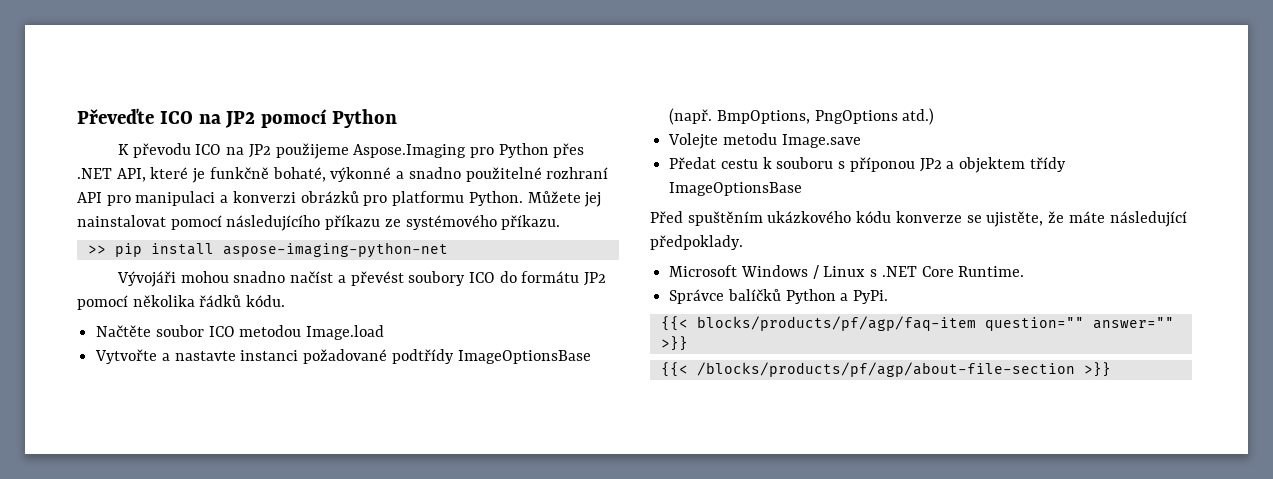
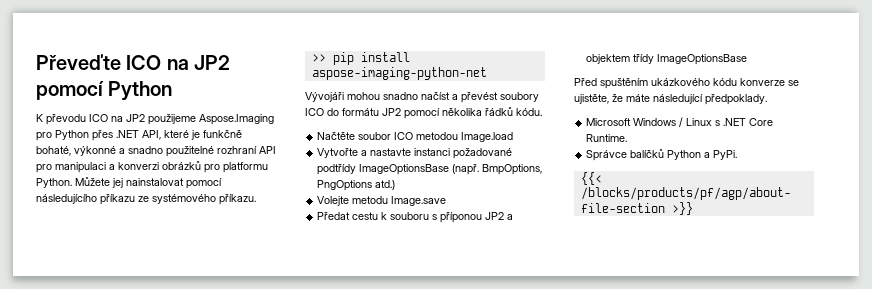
[660,316,1174,331] [660,336,688,351] // {{< blocks/products/pf/agp/faq-item question="" answer="" >}} -> (738, 155) none

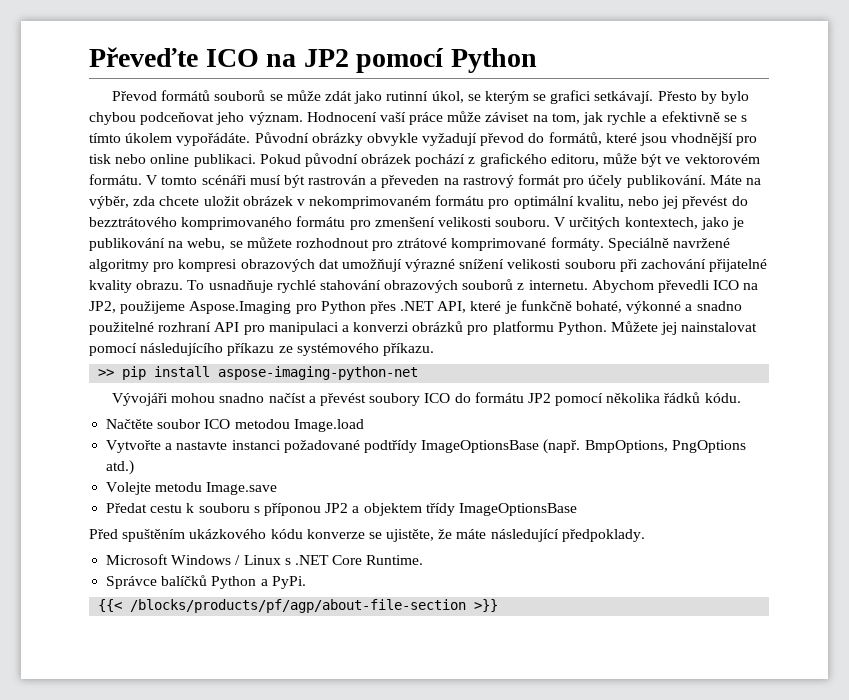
[36,114,145,125] K převodu ICO na JP2 -> [112,90,750,104] [89,111,747,125] [89,132,758,146] [89,153,760,167] [89,174,761,188] [89,195,748,209] [89,216,745,230] [89,237,731,251] [89,259,768,272] [89,279,759,293] [89,301,116,313] Převod formátů souborů se může zdát jako rutinní úkol, se kterým se grafici setkávají. Přesto by bylo chybou podceňovat jeho význam. Hodnocení vaší práce může záviset na tom, jak rychle a efektivně se s tímto úkolem vypořádáte. Původní obrázky obvykle vyžadují převod do formátů, které jsou vhodnější pro tisk nebo online publikaci. Pokud původní obrázek pochází z grafického editoru, může být ve vektorovém formátu. V tomto scénáři musí být rastrován a převeden na rastrový formát pro účely publikování. Máte na výběr, zda chcete uložit obrázek v nekomprimovaném formátu pro optimální kvalitu, nebo jej převést do bezztrátového komprimovaného formátu pro zmenšení velikosti souboru. V určitých kontextech, jako je publikování na webu, se můžete rozhodnout pro ztrátové komprimované formáty. Speciálně navržené algoritmy pro kompresi obrazových dat umožňují výrazné snížení velikosti souboru při zachování přijatelné kvality obrazu. To usnadňuje rychlé stahování obrazových souborů z internetu. Abychom převedli ICO na JP2,

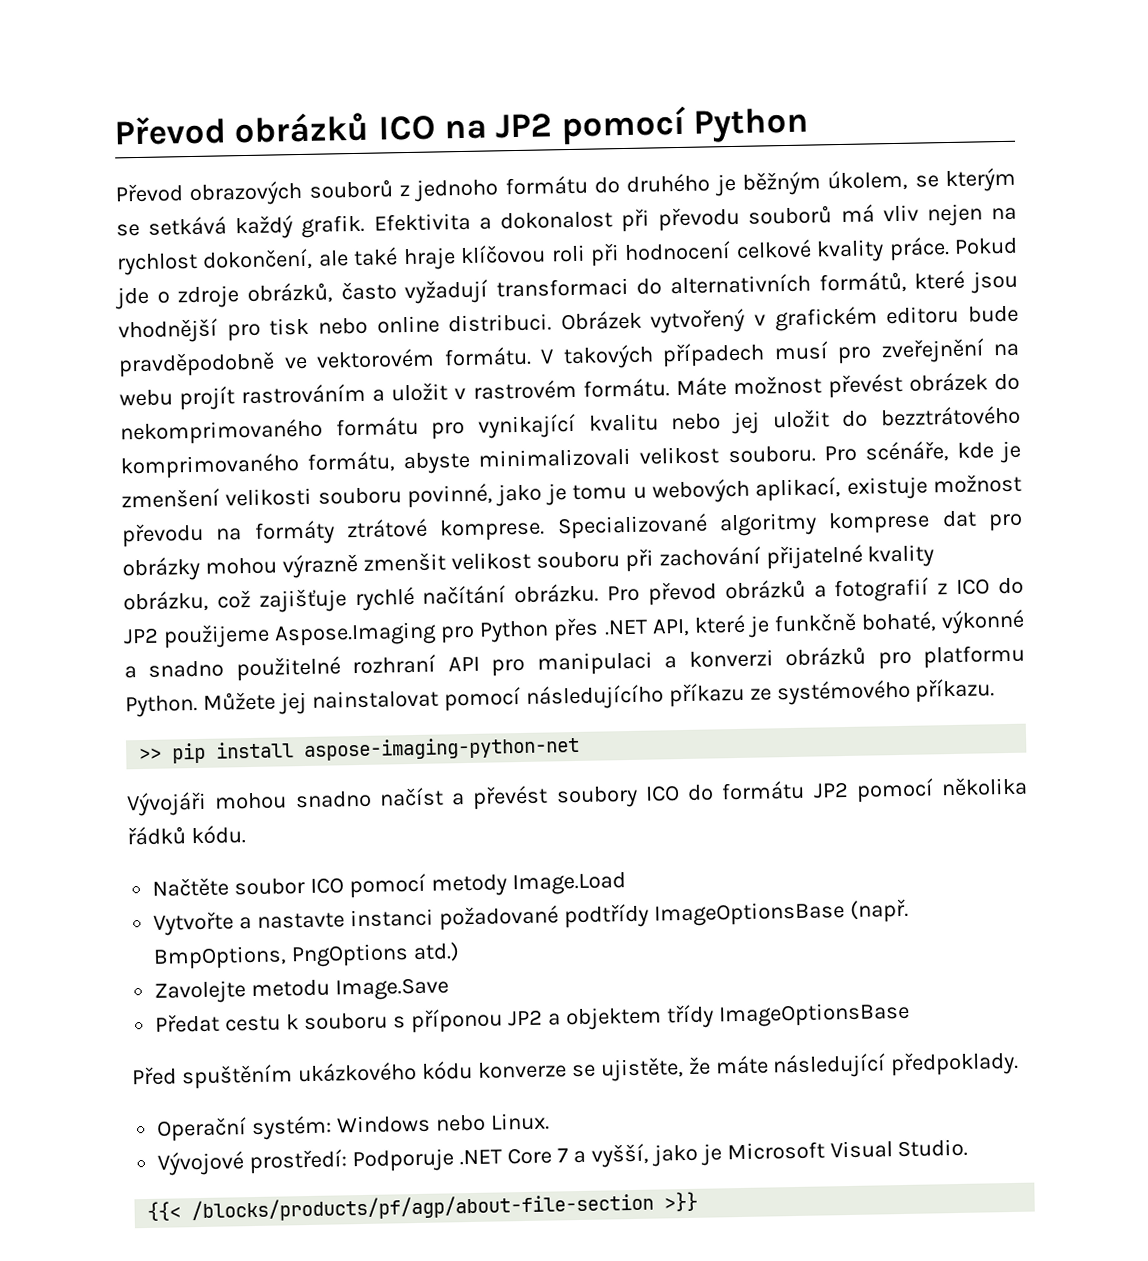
[89,47,198,67] Převeďte -> [114,111,370,146] Převod obrázků
[161,90,750,104] [89,111,747,125] [89,132,545,146] formátů souborů se může zdát jako rutinní úkol, se kterým se grafici setkávají. Přesto by bylo chybou podceňovat jeho význam. Hodnocení vaší práce může záviset na tom, jak rychle a efektivně se s tímto úkolem vypořádáte. Původní obrázky obvykle vyžadují převod do -> [189,167,1017,207] [116,203,1018,240] [116,236,1018,276] [115,273,812,310] obrazových souborů z jednoho formátu do druhého je běžným úkolem, se kterým se setkává každý grafik. Efektivita a dokonalost při převodu souborů má vliv nejen na rychlost dokončení, ale také hraje klíčovou roli při hodnocení celkové kvality práce. Pokud jde o zdroje obrázků, často vyžadují transformaci do alternativních
[193,153,760,167] [89,174,761,188] [89,195,624,209] publikaci. Pokud původní obrázek pochází z grafického editoru, může být ve vektorovém formátu. V tomto scénáři musí být rastrován a převeden na rastrový formát pro účely publikování. Máte na výběr, zda chcete uložit obrázek v nekomprimovaném formátu pro optimální kvalitu, -> [448,305,1019,334] [118,338,1019,378] [119,372,1021,411] [120,413,659,446] distribuci. Obrázek vytvořený v grafickém editoru bude pravděpodobně ve vektorovém formátu. V takových případech musí pro zveřejnění na webu projít rastrováním a uložit v rastrovém formátu. Máte možnost převést obrázek do nekomprimovaného formátu pro vynikající kvalitu
[682,196,729,209] převést -> [771,409,830,429] uložit
[296,216,745,230] [89,237,731,251] [89,259,562,272] formátu pro zmenšení velikosti souboru. V určitých kontextech, jako je publikování na webu, se můžete rozhodnout pro ztrátové komprimované formáty. Speciálně navržené algoritmy pro kompresi obrazových dat umožňují výrazné snížení velikosti -> [307,440,1021,475] [121,473,1023,509] [121,510,1024,548] [122,551,531,582] formátu, abyste minimalizovali velikost souboru. Pro scénáře, kde je zmenšení velikosti souboru povinné, jako je tomu u webových aplikací, existuje možnost převodu na formáty ztrátové komprese. Specializované algoritmy komprese dat pro obrázky mohou výrazně zmenšit velikost
[136,279,759,293] [89,301,116,313] obrazu. To usnadňuje rychlé stahování obrazových souborů z internetu. Abychom převedli ICO na JP2, -> [123,577,1024,613] [123,627,159,645] obrázku, což zajišťuje rychlé načítání obrázku. Pro převod obrázků a fotografií z ICO do JP2
[234,419,364,432] metodou Image.load -> [349,872,626,899] pomocí metody Image.Load
[106,482,278,495] Volejte metodu Image.save -> [154,977,450,1004] Zavolejte metodu Image.Save
[106,554,424,565] [106,575,306,589] Microsoft Windows / Linux s .NET Core Runtime. // Správce balíčků Python a PyPi. -> [156,1112,550,1142] [157,1138,969,1176] Operační systém: Windows nebo Linux. // Vývojové prostředí: Podporuje .NET Core 7 a vyšší, jako je Microsoft Visual Studio.

